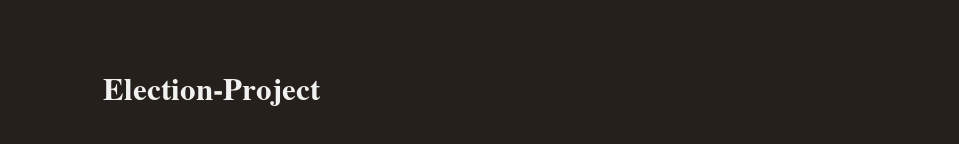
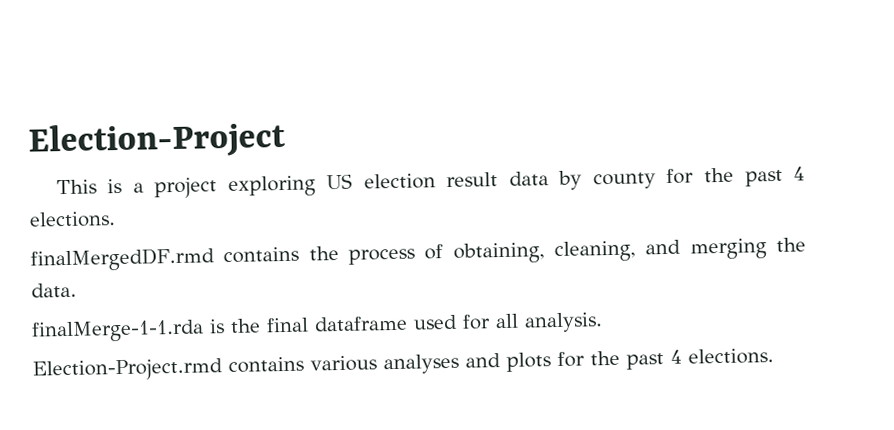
(321, 92) none -> [55,166,805,199] [29,211,116,228] [30,237,807,272] [31,282,77,298] [31,312,603,343] [32,348,774,382] // This is a project exploring US election result data by county for the past 4 elections. // finalMergedDF.rmd contains the process of obtaining, cleaning, and merging the data. // finalMerge-1-1.rda is the final dataframe used for all analysis. // Election-Project.rmd contains various analyses and plots for the past 4 elections.

